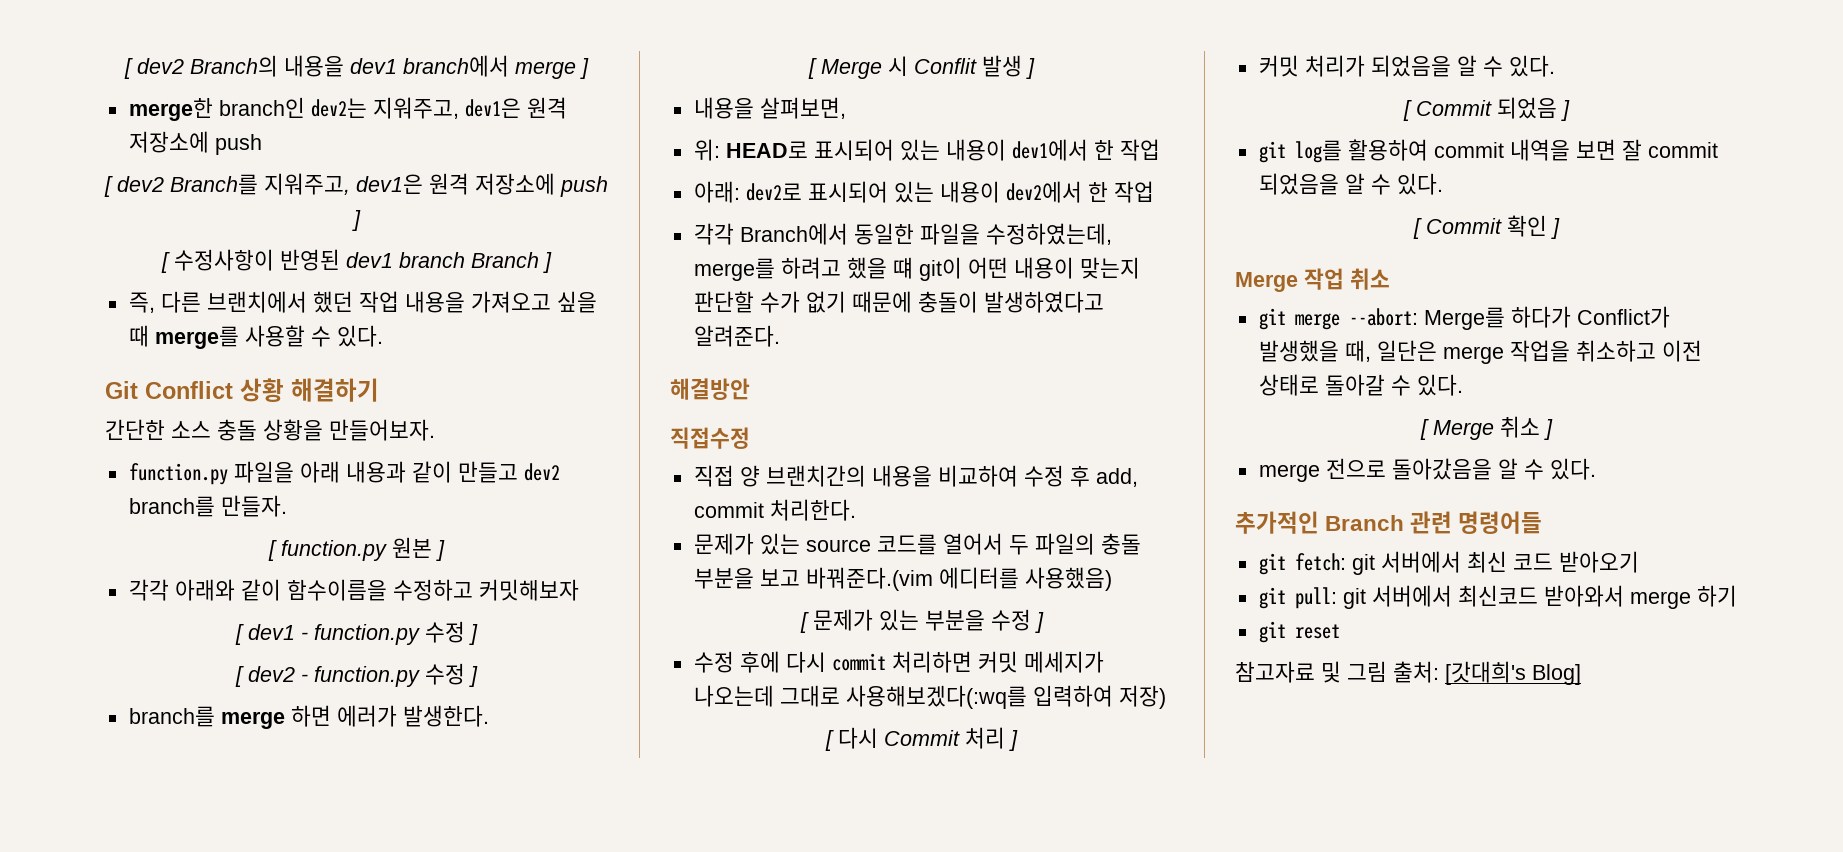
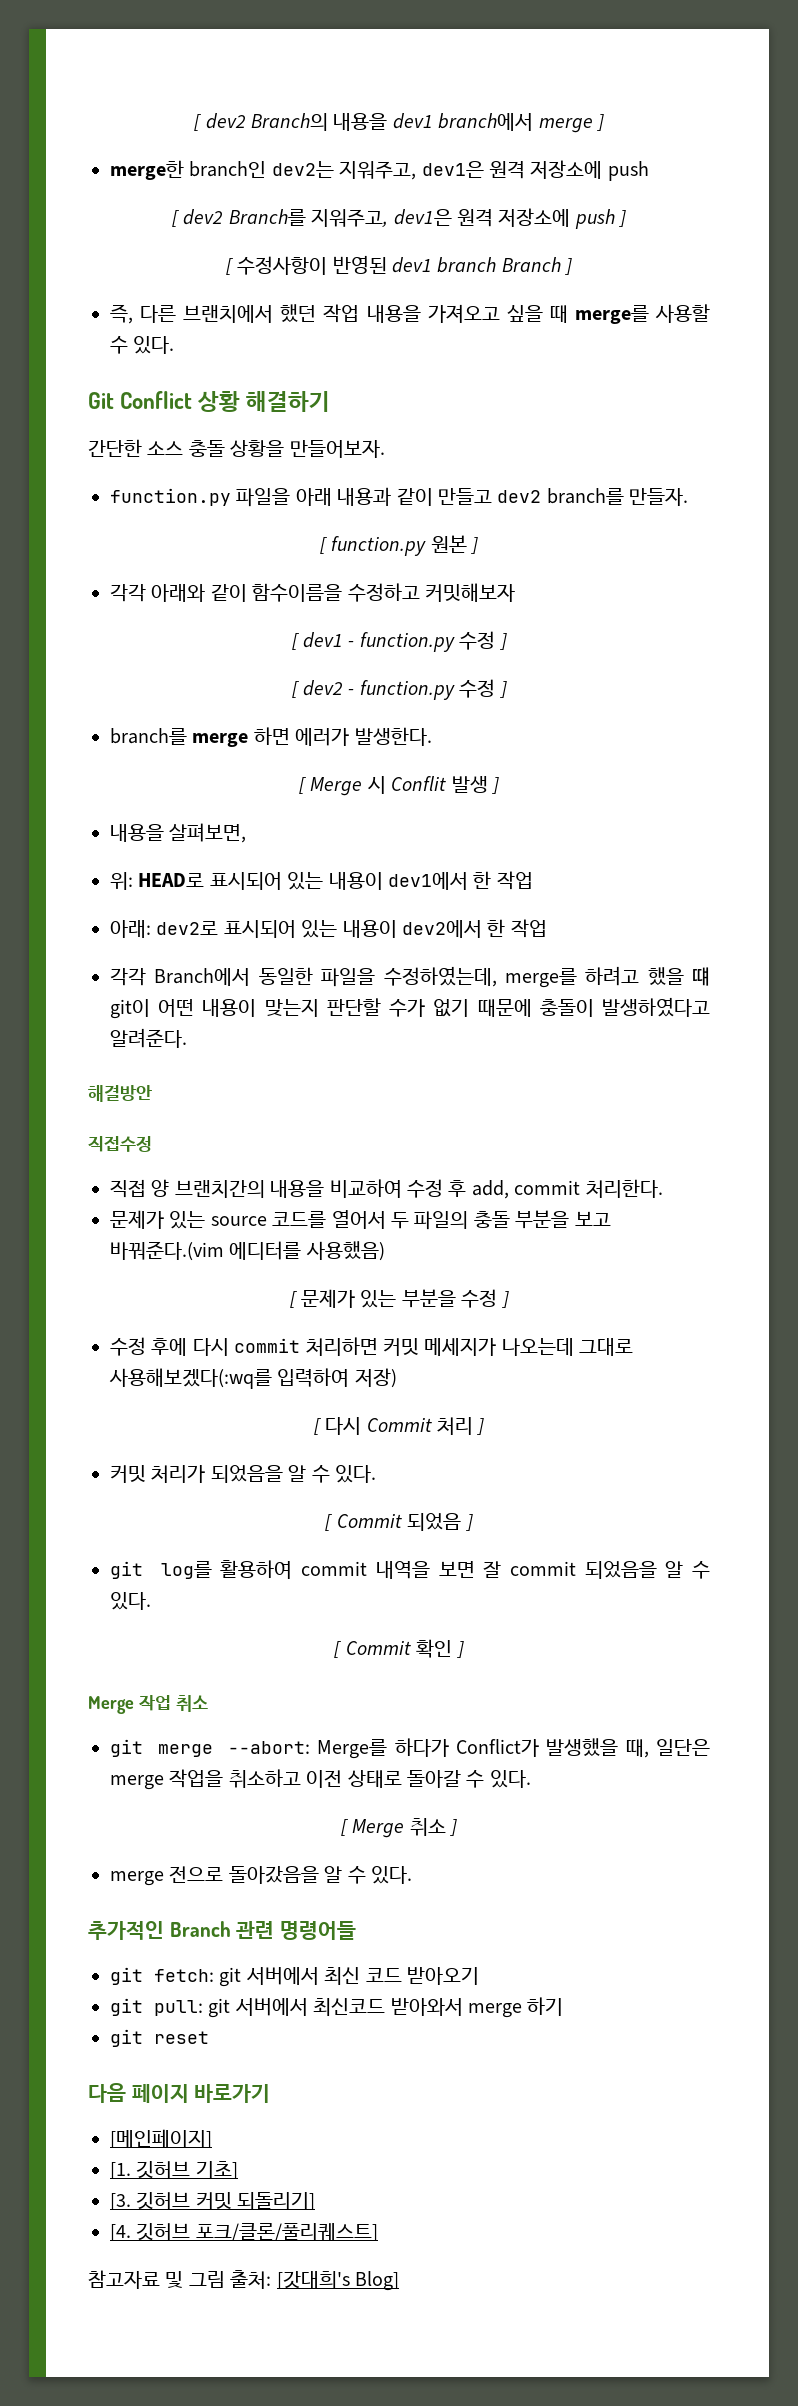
(1340, 631) none -> [88,2083,271,2103] [110,2129,212,2148] [110,2161,238,2179] [110,2192,316,2210] [110,2223,378,2241] // 다음 페이지 바로가기 // [메인페이지] // [1. 깃허브 기초] // [3. 깃허브 커밋 되돌리기] // [4. 깃허브 포크/클론/풀리퀘스트]

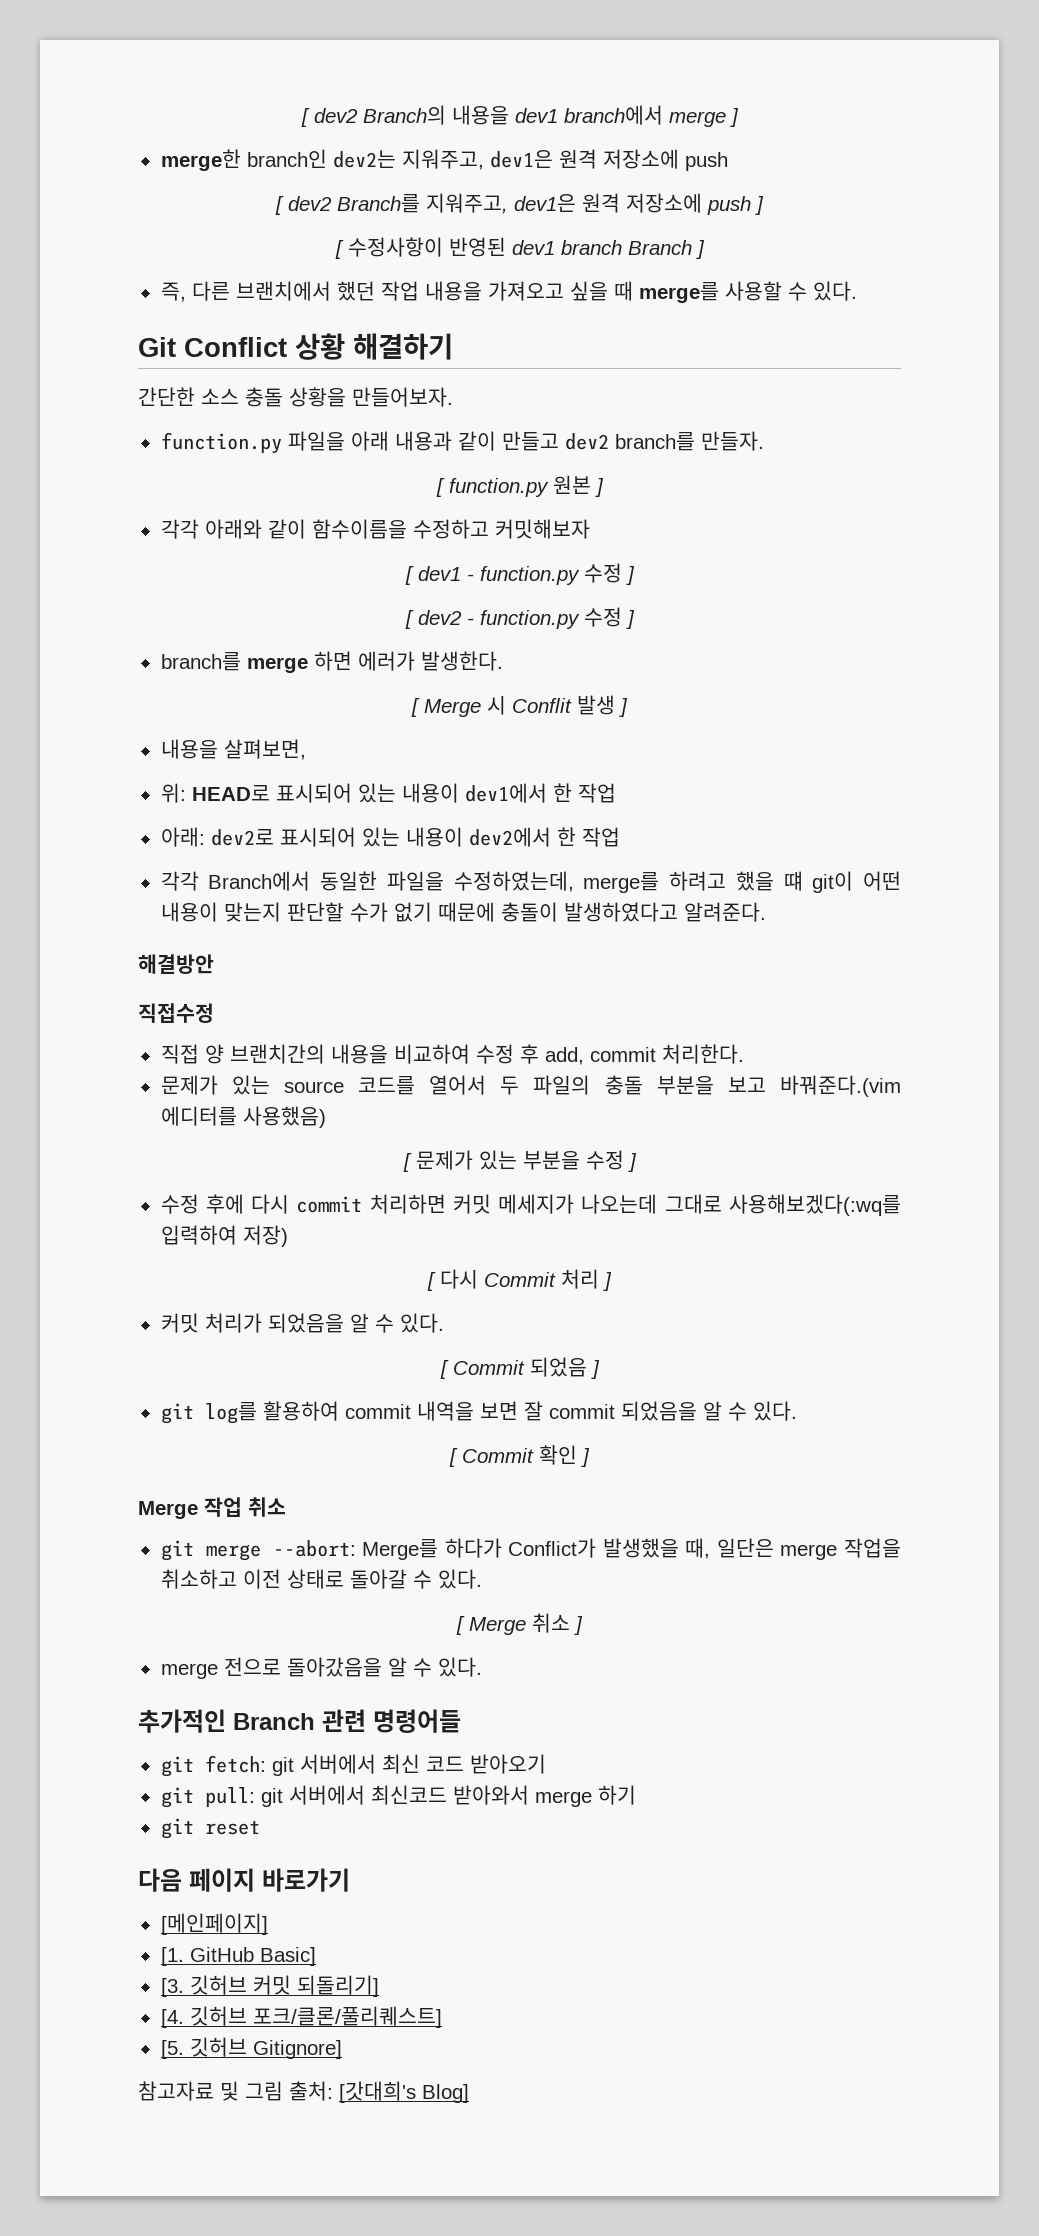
[136,2161,238,2179] 깃허브 기초] -> [189,1947,316,1966] GitHub Basic]
(378, 2232) none -> [160,2037,342,2059] // [5. 깃허브 Gitignore]

